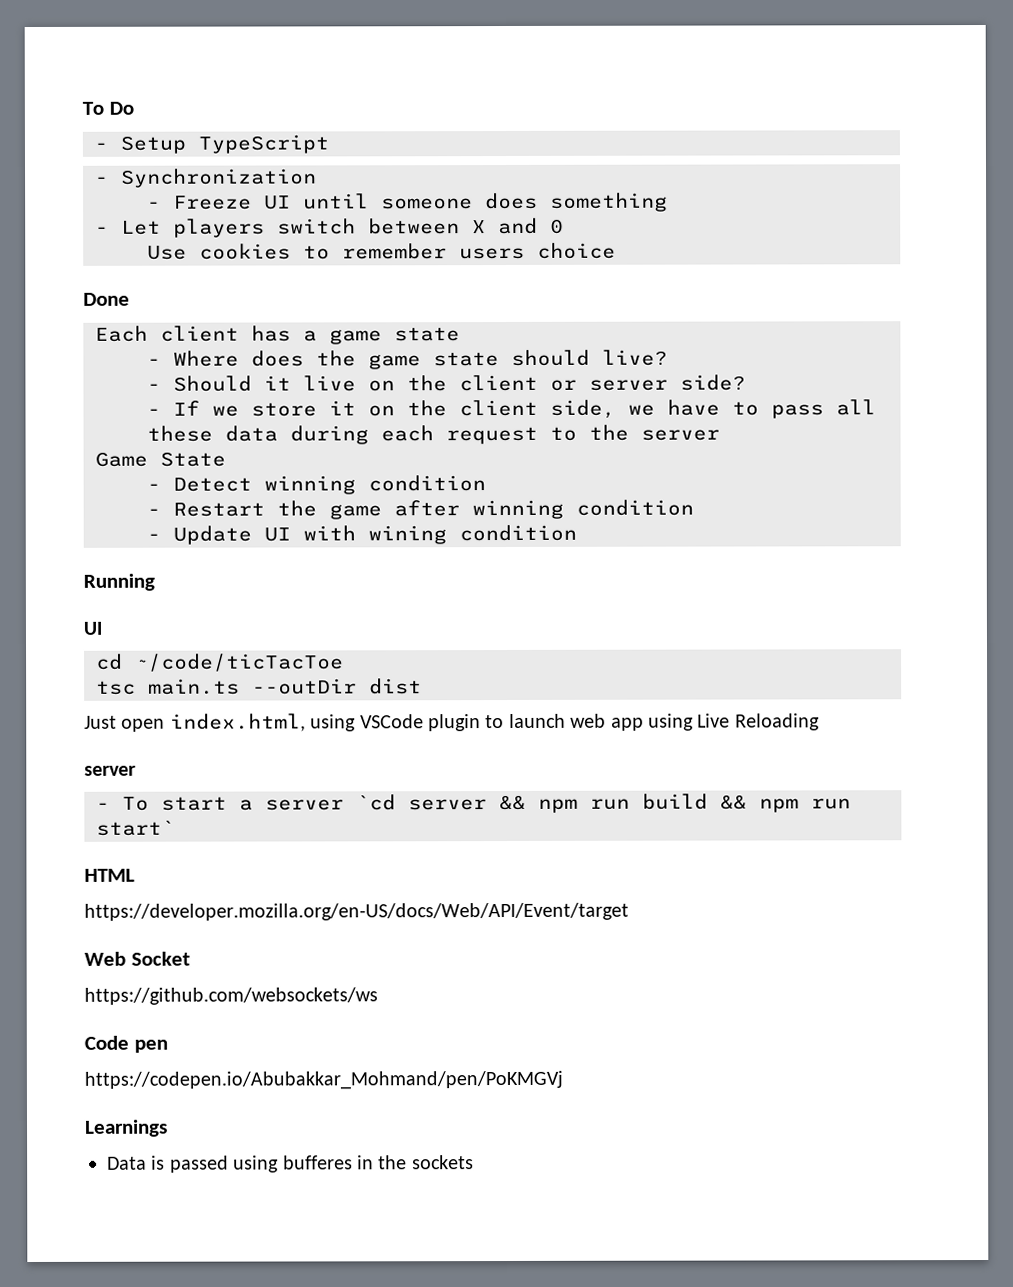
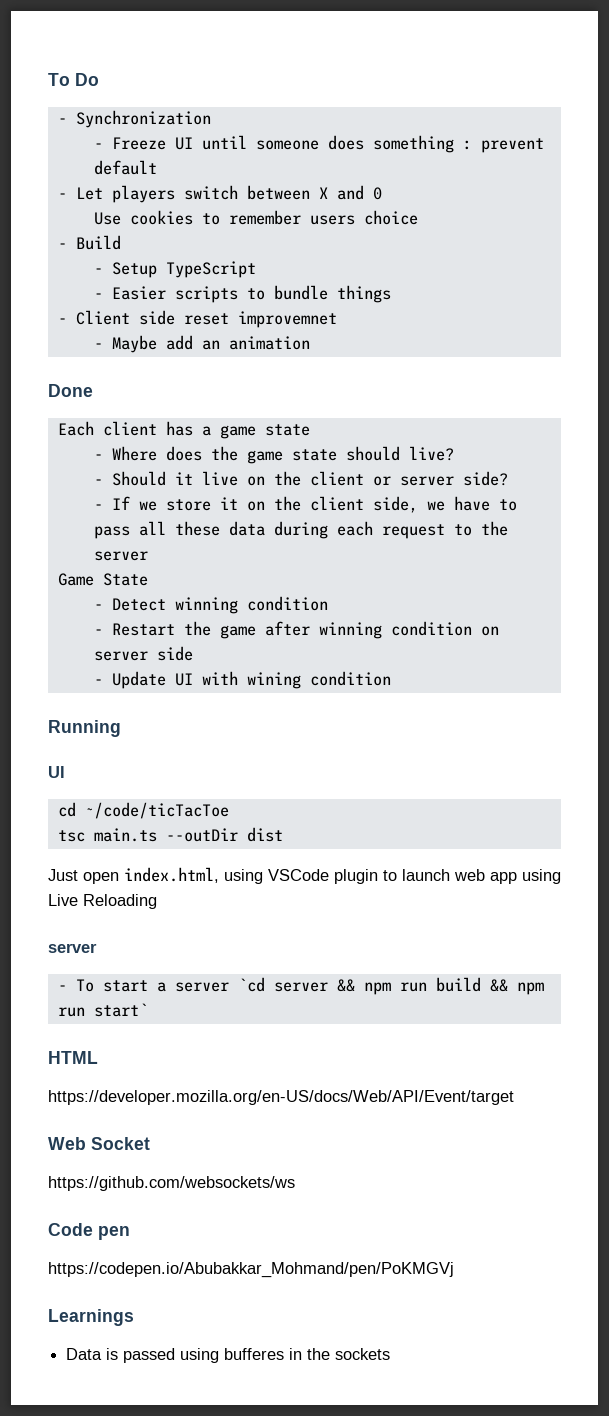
[94,134,329,154] // - Setup TypeScript -> (99, 79) none
(668, 202) none -> [462,138,544,153] [93,160,157,175] : prevent default
(616, 250) none -> [57,235,121,250] [93,261,256,278] [93,285,391,303] [57,310,337,328] [93,335,310,353] // - Build // - Setup TypeScript // - Easier scripts to bundle things // - Client side reset improvemnet // - Maybe add an animation
(694, 507) none -> [480,626,499,636] [93,646,193,661] on server side

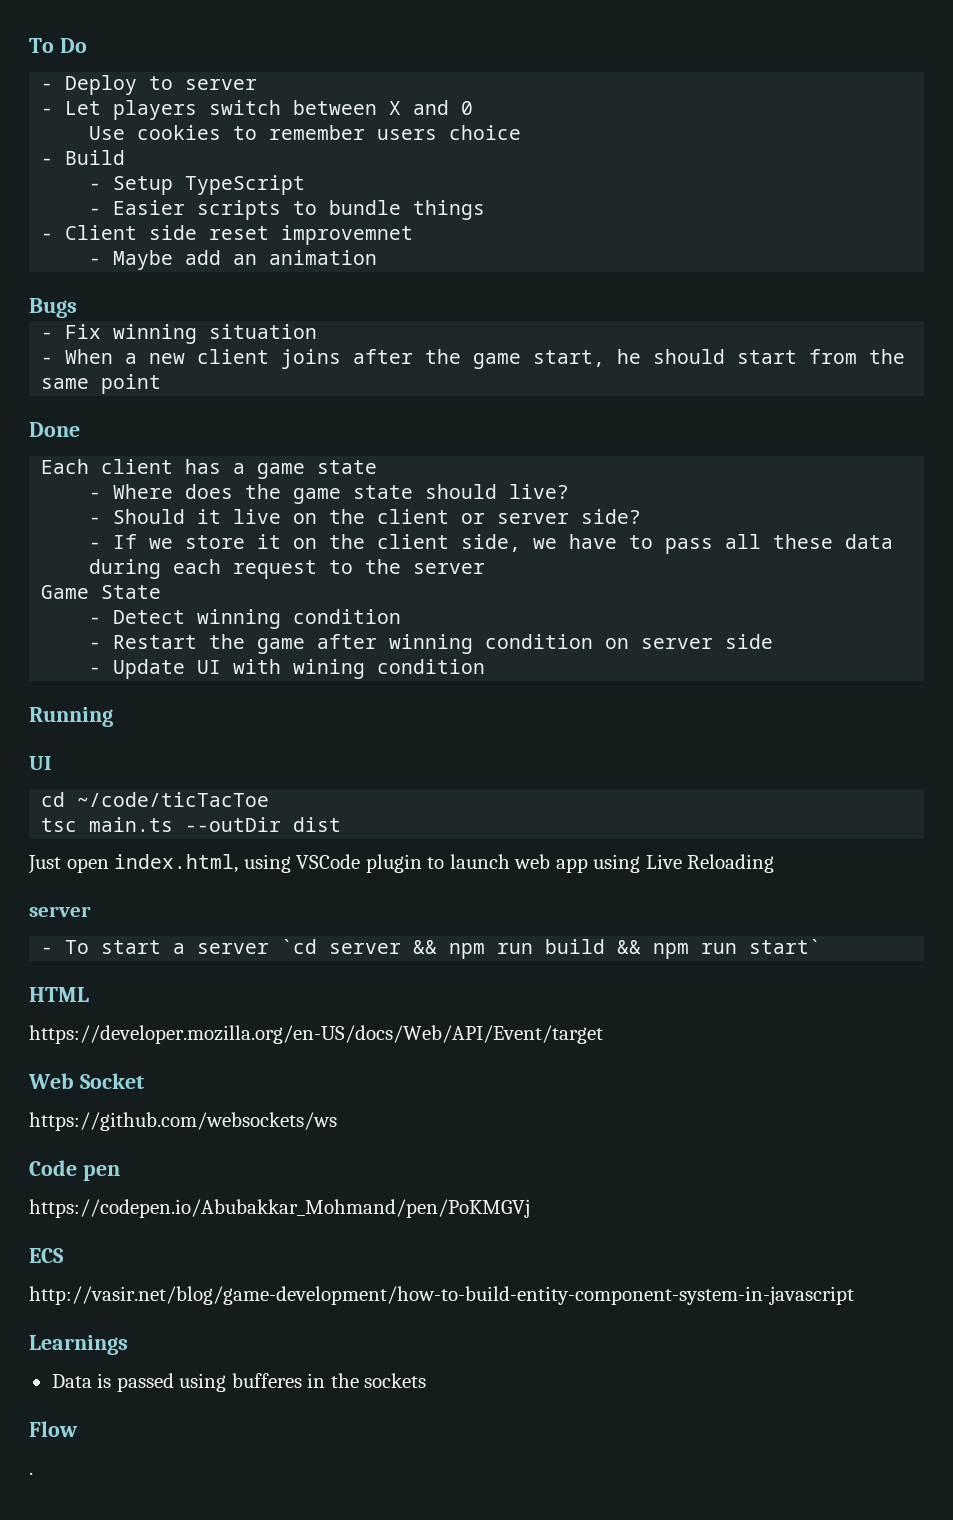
[75,110,211,128] [93,135,544,153] [93,160,157,175] Synchronization // - Freeze UI until someone does something : prevent default -> [65,75,258,95] Deploy to server
(310, 343) none -> [29,298,77,318] [41,324,318,344] [41,349,906,369] [41,374,162,394] // Bugs // - Fix winning situation // - When a new client joins after the game start, he should start from the same point
(454, 1270) none -> [29,1248,64,1263] [29,1286,854,1305] // ECS // http://vasir.net/blog/game-development/how-to-build-entity-component-system-in-javascript
(391, 1354) none -> [29,1421,78,1437] [29,1472,33,1475] // Flow // .

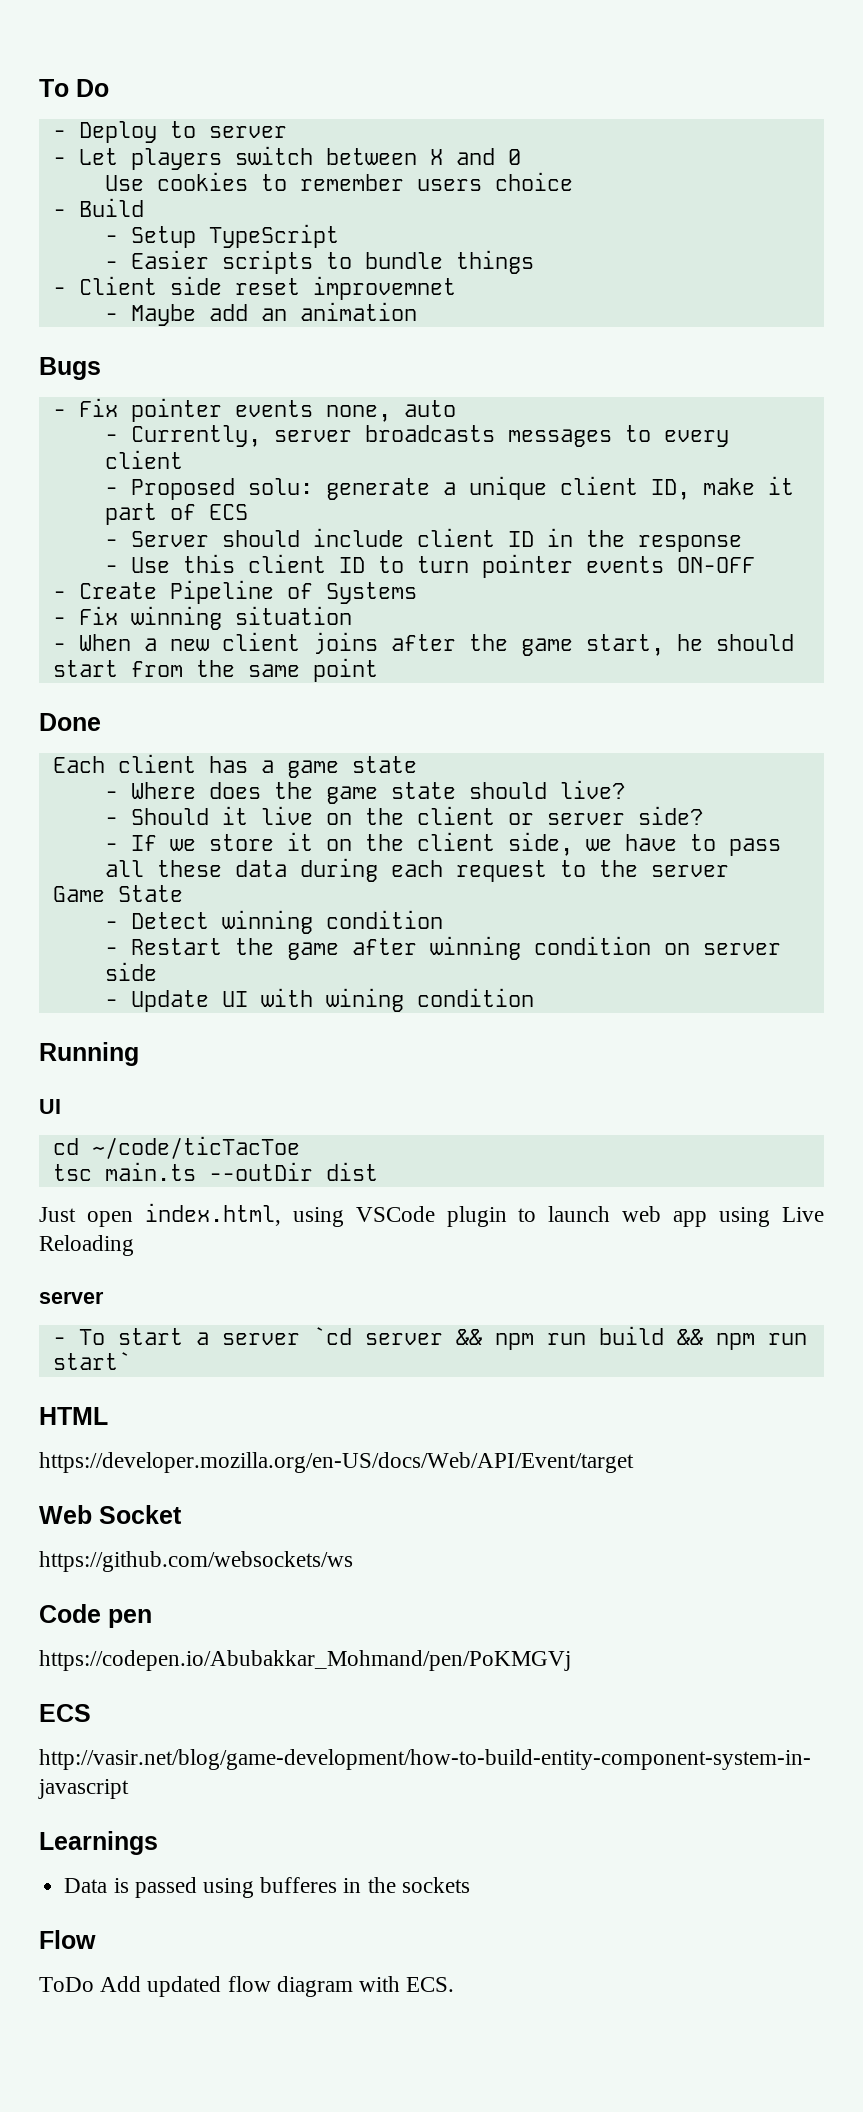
(77, 308) none -> [52,398,456,422] [104,425,729,447] [104,450,183,469] [104,476,794,500] [104,503,248,525] [104,528,742,552] [104,554,755,578] [52,580,417,604] // - Fix pointer events none, auto // - Currently, server broadcasts messages to every client // - Proposed solu: generate a unique client ID, make it part of ECS // - Server should include client ID in the response // - Use this client ID to turn pointer events ON-OFF // - Create Pipeline of Systems
[29,1472,33,1475] . -> [39,1976,455,1997] ToDo Add updated flow diagram with ECS.

